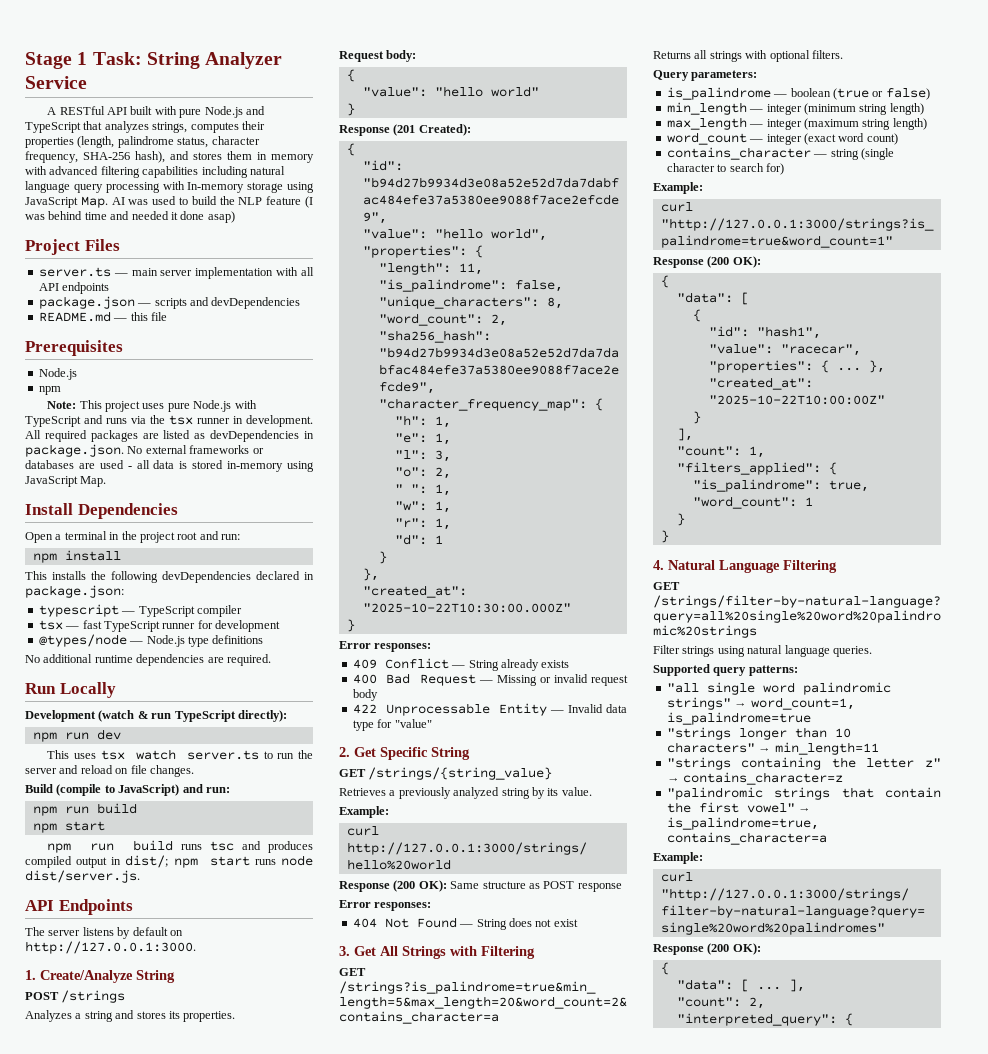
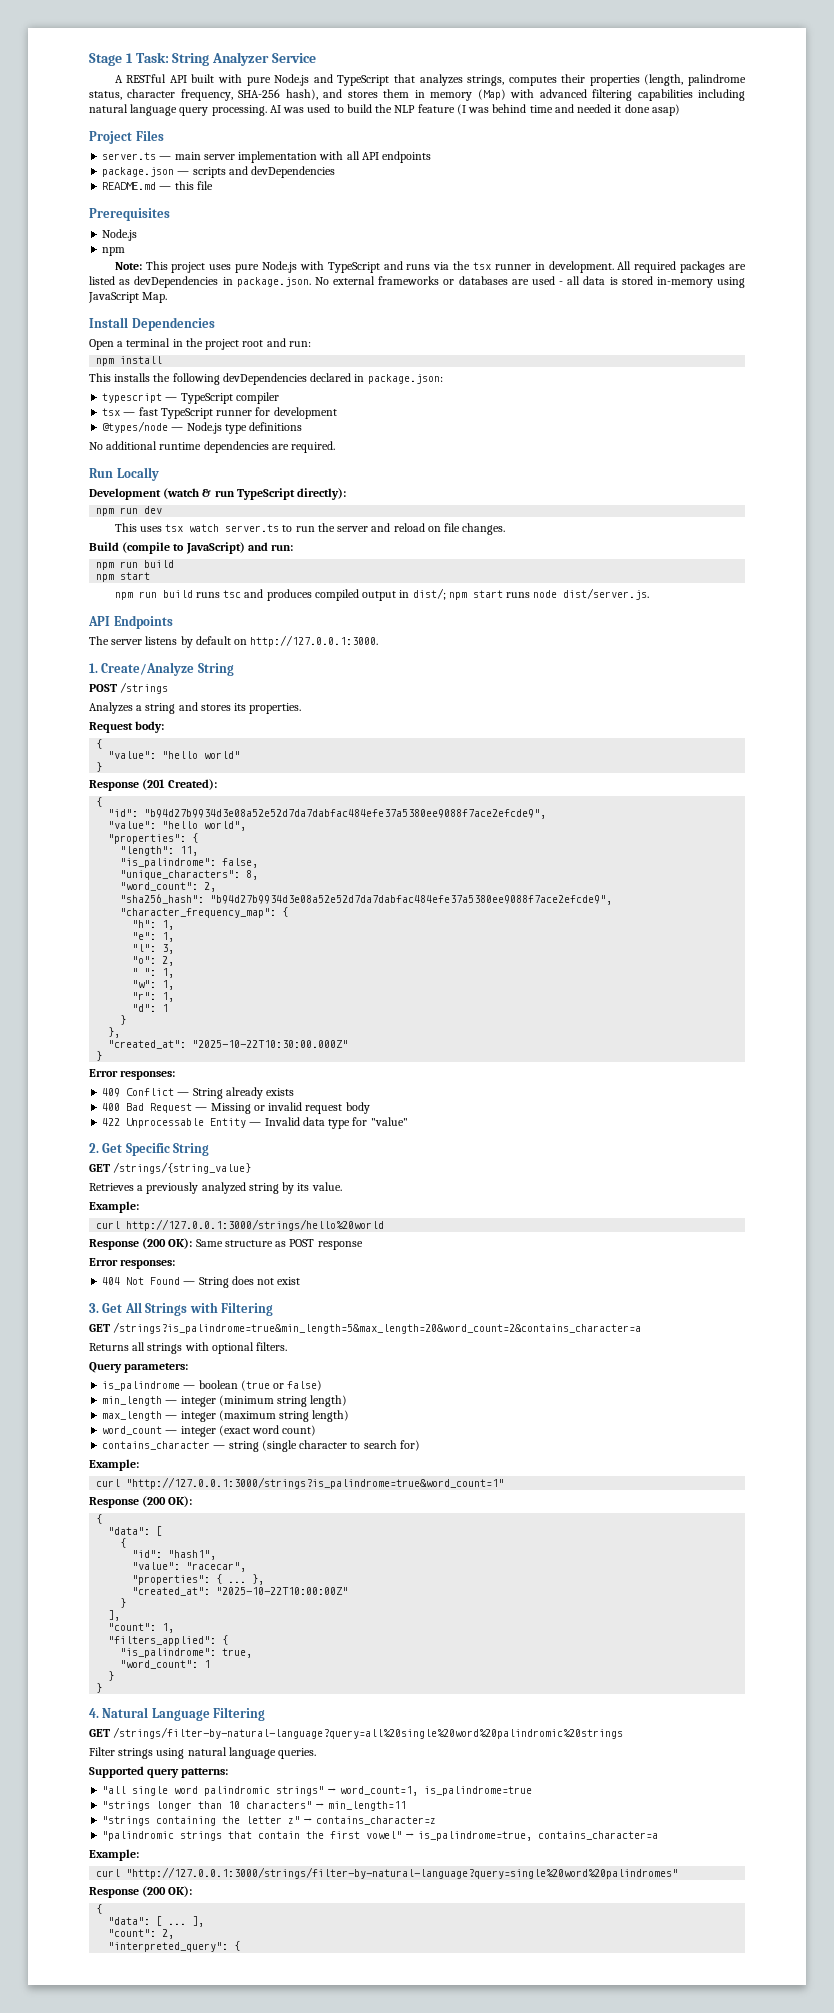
(314, 158) none -> [477,89,506,100] (Map)
[105,181,315,193] [25,196,108,208] processing with In-memory storage using JavaScript Map. -> [211,105,267,116] processing.

